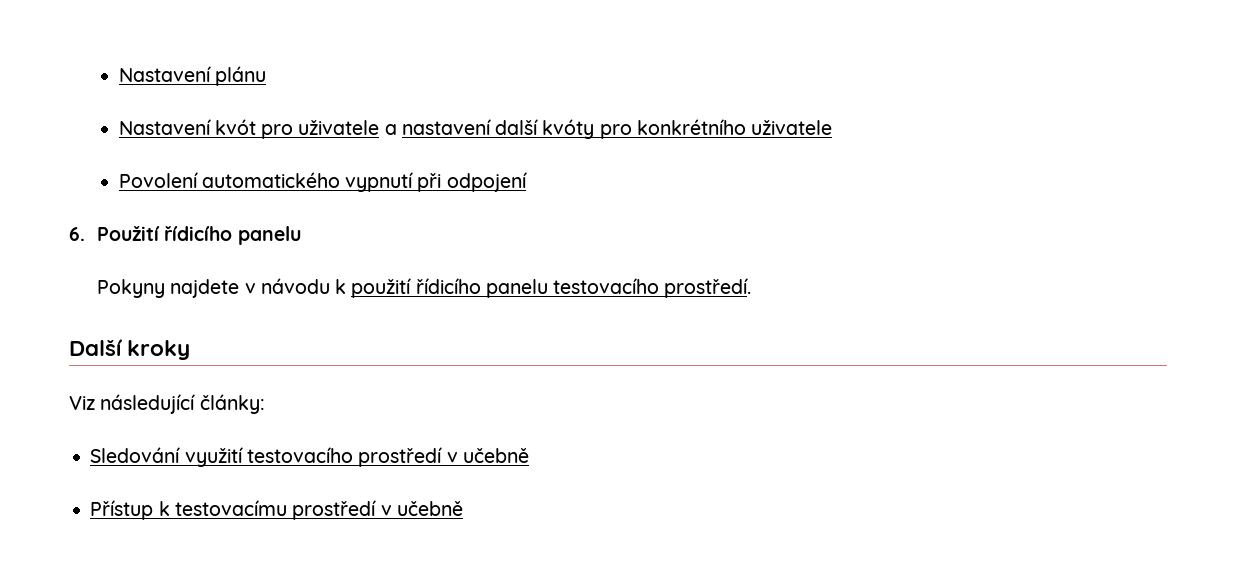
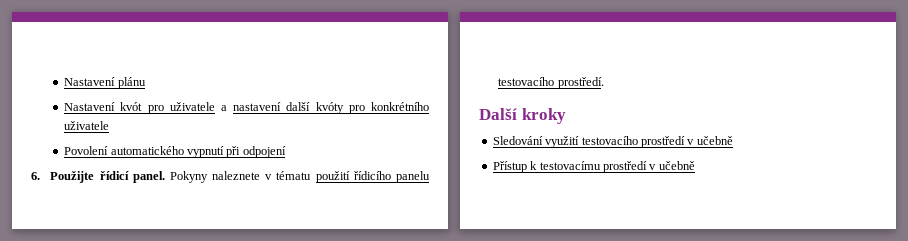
[97,226,301,245] [97,278,347,298] Použití řídicího panelu // Pokyny najdete v návodu k -> [50,171,312,183] Použijte řídicí panel. Pokyny naleznete v tématu
[69,394,265,414] // Viz následující články: -> (566, 116) none

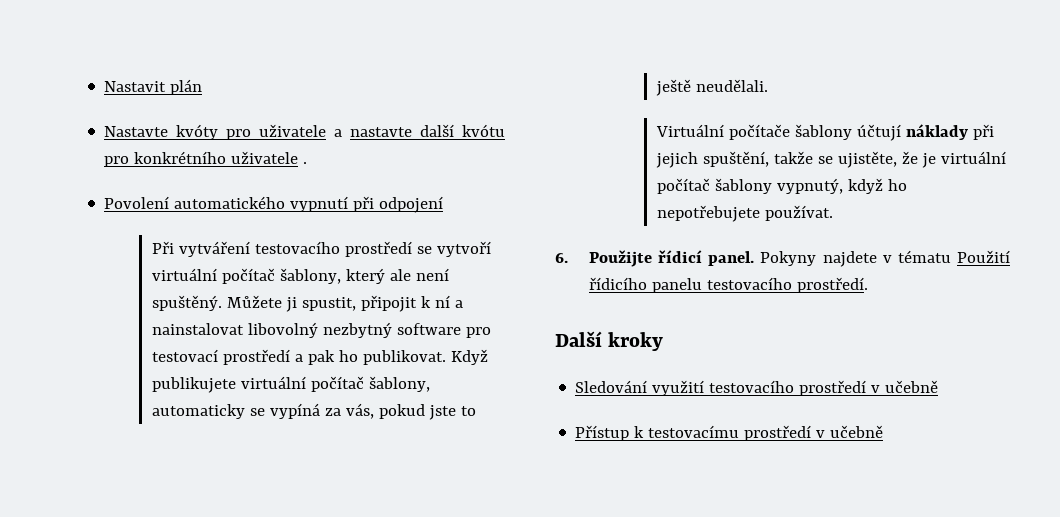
[64,77,146,89] [64,102,344,114] Nastavení plánu // Nastavení kvót pro uživatele a nastavení další kvóty -> [104,79,203,95] [104,124,505,140] Nastavit plán // Nastavte kvóty pro uživatele a nastavte další kvótu
(110, 125) none -> [303,162,308,164] .
(286, 152) none -> [152,241,492,257] [152,268,450,284] [152,295,464,312] [152,322,492,338] [152,349,489,365] [152,376,431,393] [152,403,477,420] [656,79,769,96] [656,124,995,141] [656,151,1007,168] [657,178,908,194] [657,205,834,222] // Při vytváření testovacího prostředí se vytvoří virtuální počítač šablony, který ale není spuštěný. Můžete ji spustit, připojit k ní a nainstalovat libovolný nezbytný software pro testovací prostředí a pak ho publikovat. Když publikujete virtuální počítač šablony, automaticky se vypíná za vás, pokud jste to ještě neudělali. // Virtuální počítače šablony účtují náklady při jejich spuštění, takže se ujistěte, že je virtuální počítač šablony vypnutý, když ho nepotřebujete používat.
[212,171,261,180] naleznete -> [822,251,877,267] najdete
[315,171,350,183] použití -> [957,250,1011,263] Použití

